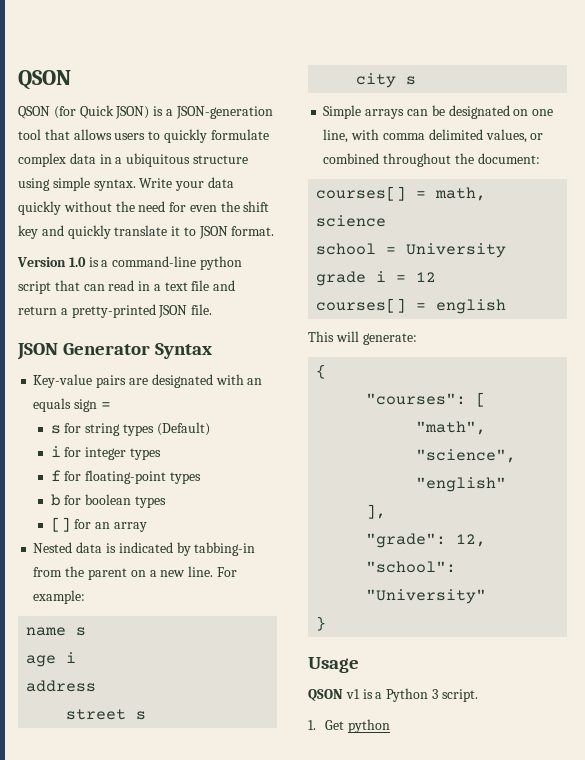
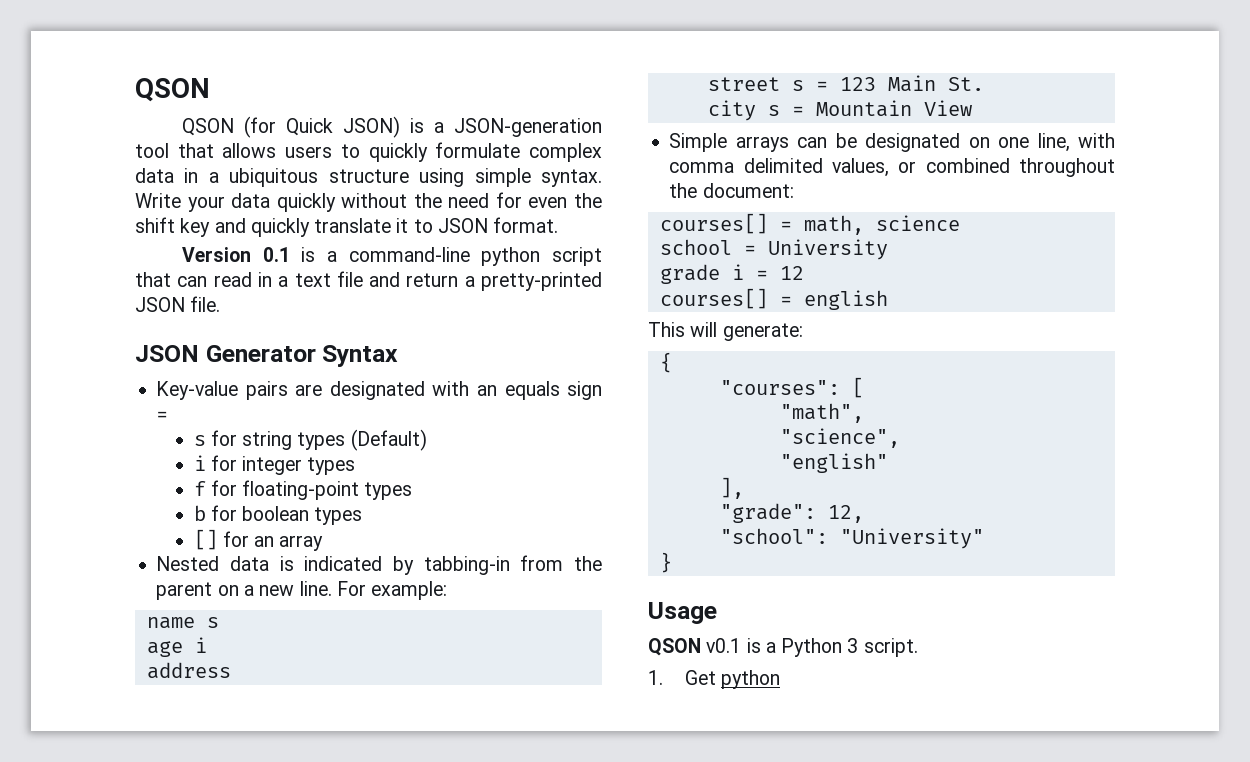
[68,257,86,267] 1.0 -> [262,247,290,262] 0.1
(147, 715) none -> [815,75,984,92] = 123 Main St.
(417, 80) none -> [791,100,972,117] = Mountain View
[345,689,360,699] v1 -> [706,638,742,653] v0.1

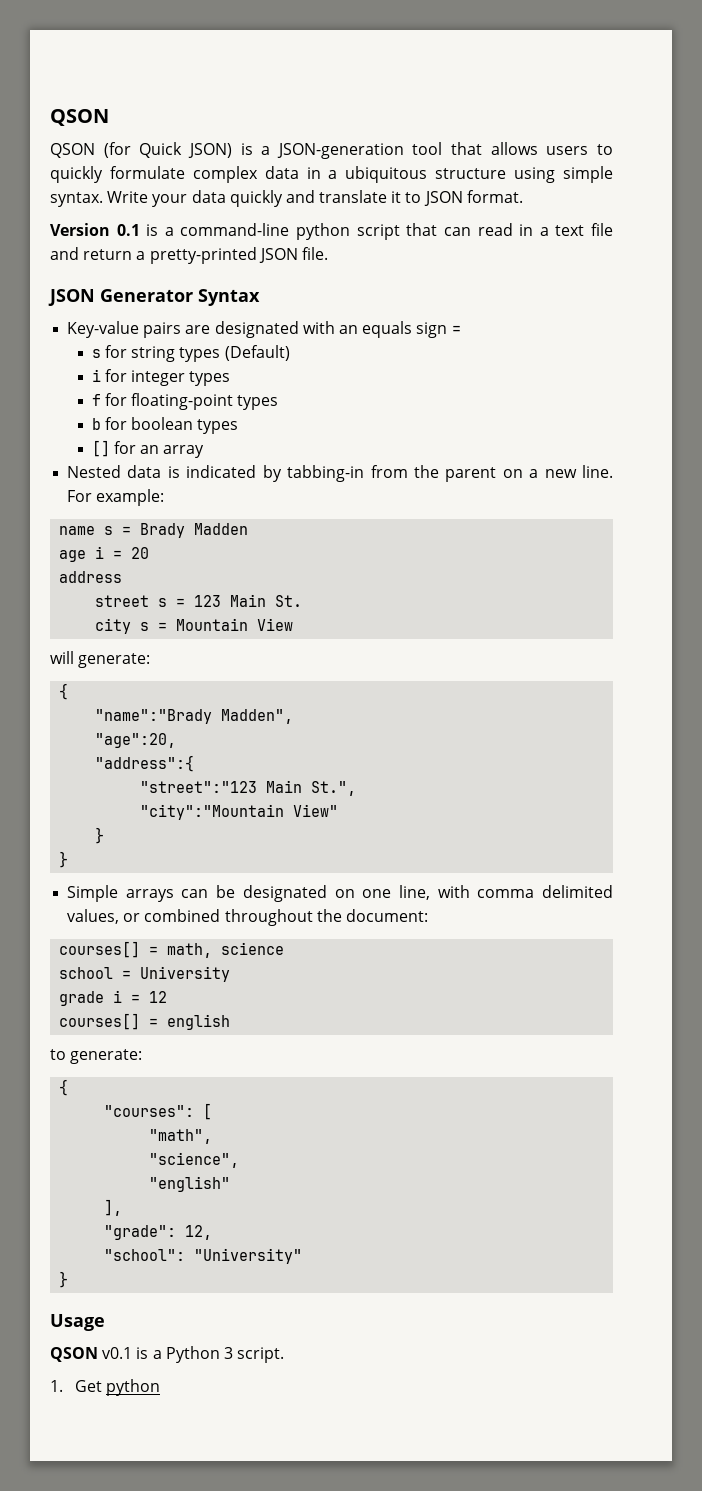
[341,192,602,208] [135,217,310,237] without the need for even the shift key and quickly -> [285,190,315,203] and
(219, 622) none -> [122,523,249,538] = Brady Madden
(207, 645) none -> [113,547,150,559] = 20
(972, 108) none -> [50,651,151,668] [59,683,69,700] [95,709,294,724] [95,733,177,748] [95,755,195,772] [140,780,357,796] [140,804,339,820] [95,827,105,844] [59,851,69,868] // will generate: // { // "name":"Brady Madden", // "age":20, // "address":{ // "street":"123 Main St.", // "city":"Mountain View" // } // }
[648,322,718,337] This will -> [50,1049,66,1060] to

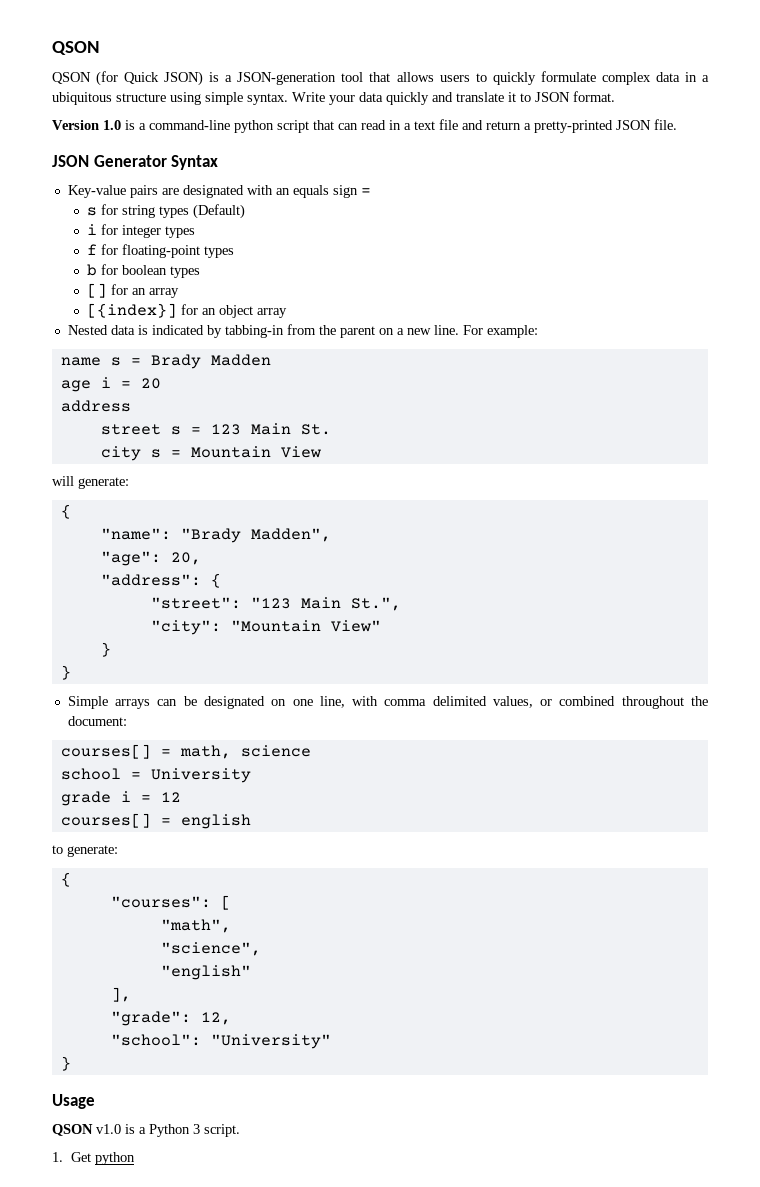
[116,224,140,236] 0.1 -> [103,120,121,130] 1.0
(205, 451) none -> [87,303,288,318] // [{index}] for an object array
[95,709,213,724] "name":"Brady -> [100,528,241,543] "name": "Brady
[95,733,177,748] [95,755,195,772] [140,781,258,793] "age":20, // "address":{ // "street":"123 -> [100,551,201,566] [100,573,221,588] [150,597,291,609] "age": 20, // "address": { // "street": "123
[140,804,285,820] "city":"Mountain -> [150,620,321,635] "city": "Mountain
[102,1347,133,1359] v0.1 -> [96,1124,121,1134] v1.0

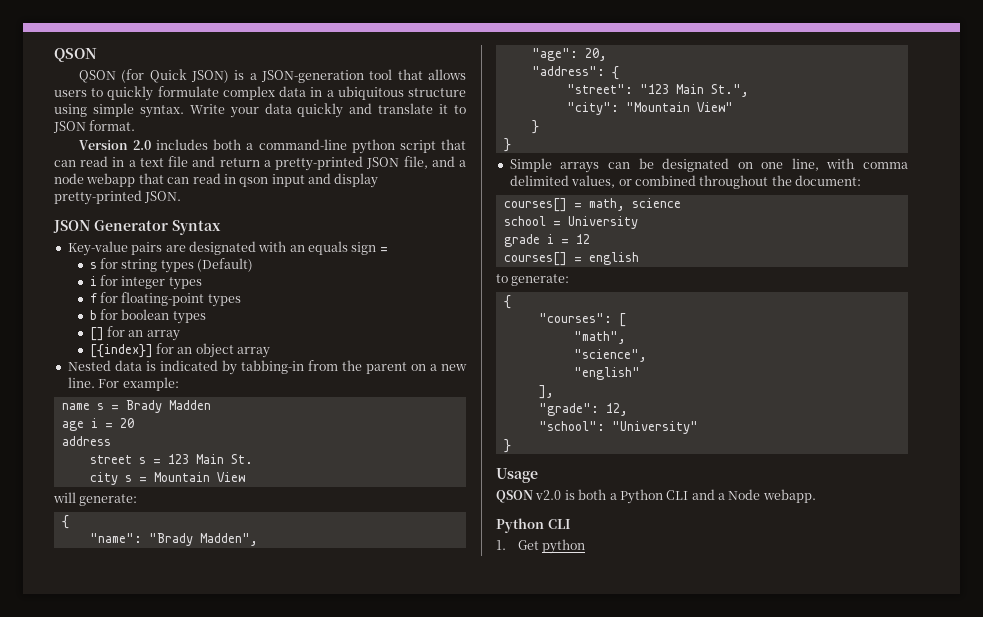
[103,120,135,130] 1.0 is -> [133,139,242,150] 2.0 includes both
[654,119,677,130] file. -> [403,156,466,169] [54,173,379,188] [54,190,182,205] file, and a node webapp that can read in qson input and display pretty-printed JSON.
[96,1124,240,1137] v1.0 is a Python 3 script. -> [535,489,816,504] [496,518,571,533] v2.0 is both a Python CLI and a Node webapp. // Python CLI

